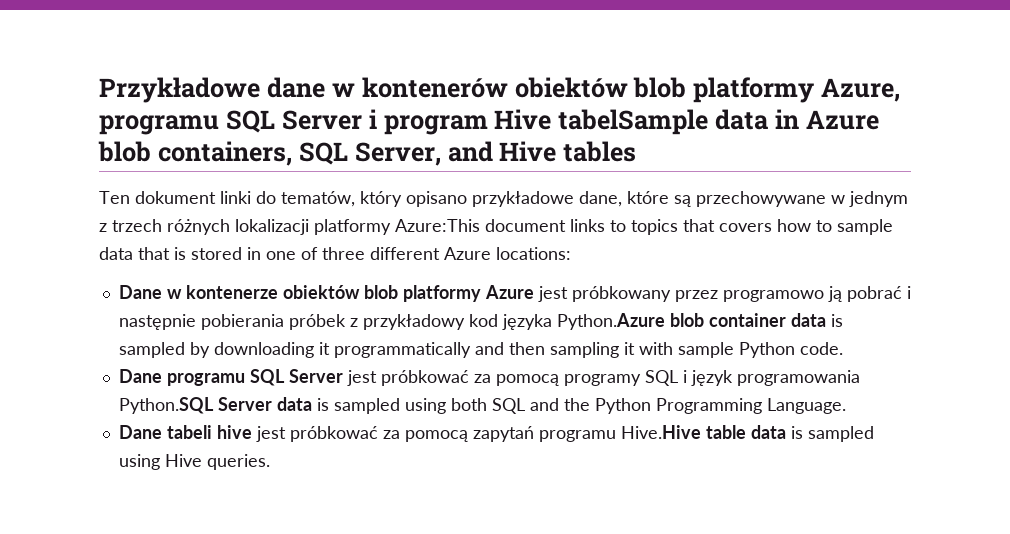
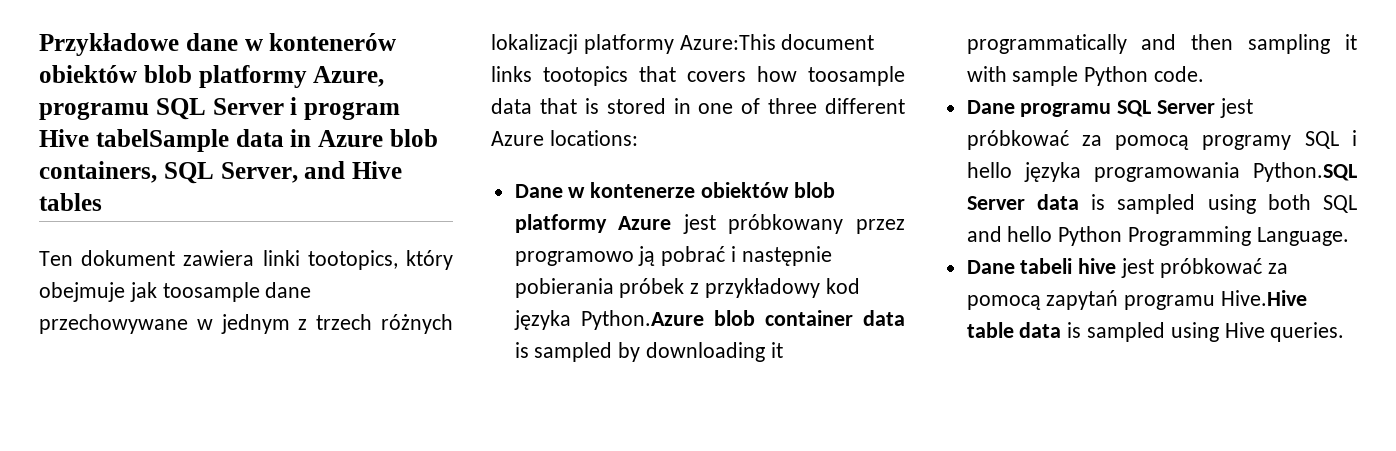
[220,191,691,207] linki do tematów, który opisano przykładowe dane, które są -> [183,250,453,270] [39,282,312,302] zawiera linki tootopics, który obejmuje jak toosample dane
[610,219,678,235] to topics -> [543,66,628,86] tootopics
[816,219,893,235] to sample -> [808,66,905,86] toosample
[690,370,733,386] język -> [966,162,1081,182] hello języka
[563,398,590,411] the -> [1007,226,1053,242] hello

